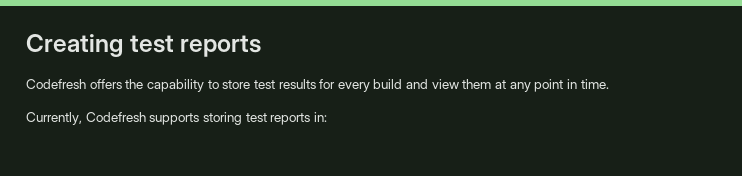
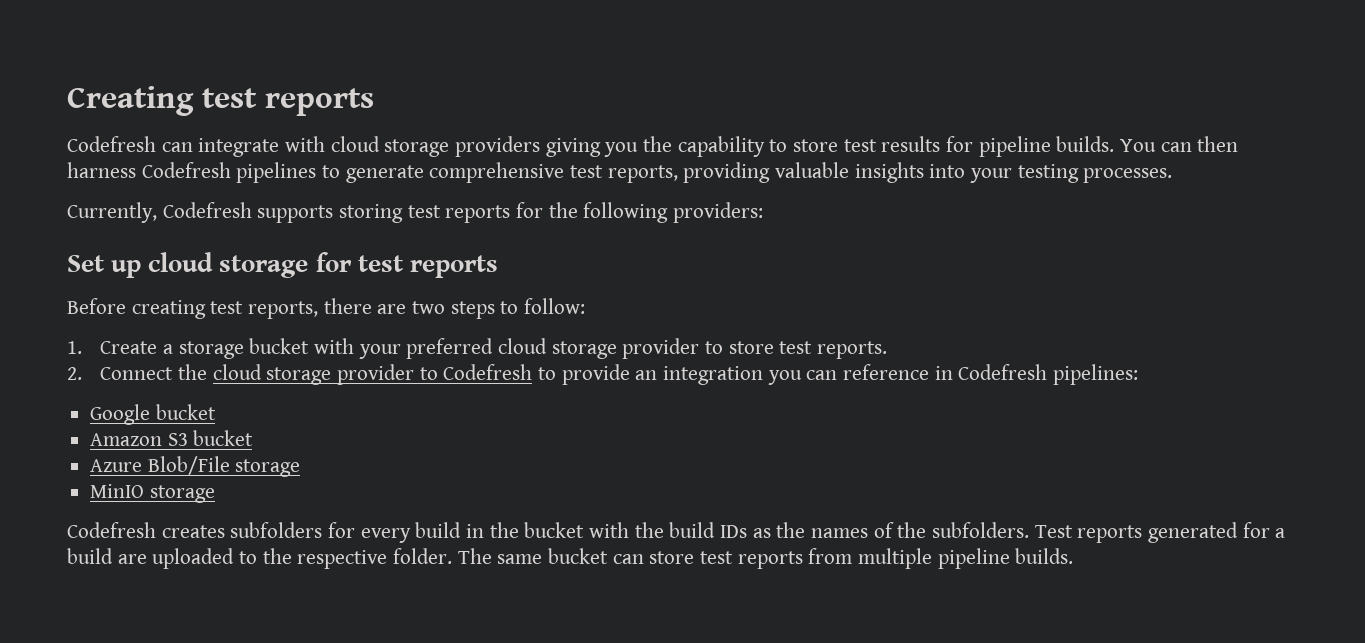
[89,79,122,89] offers -> [161,136,639,157] can integrate with cloud storage providers giving you
[337,79,609,92] every build and view them at any point in time. -> [978,136,1239,157] [67,162,1173,183] pipeline builds. You can then harness Codefresh pipelines to generate comprehensive test reports, providing valuable insights into your testing processes.
[313,112,327,122] in: -> [516,202,764,223] [67,252,498,278] [67,298,586,319] [67,338,887,359] [67,364,1138,385] [90,404,216,425] [90,430,254,446] [90,456,301,477] [90,484,215,503] [67,522,1286,543] [67,548,1074,569] for the following providers: // Set up cloud storage for test reports // Before creating test reports, there are two steps to follow: // 1. Create a storage bucket with your preferred cloud storage provider to store test reports. // 2. Connect the cloud storage provider to Codefresh to provide an integration you can reference in Codefresh pipelines: // Google bucket // Amazon S3 bucket // Azure Blob/File storage // MinIO storage // Codefresh creates subfolders for every build in the bucket with the build IDs as the names of the subfolders. Test reports generated for a build are uploaded to the respective folder. The same bucket can store test reports from multiple pipeline builds.

